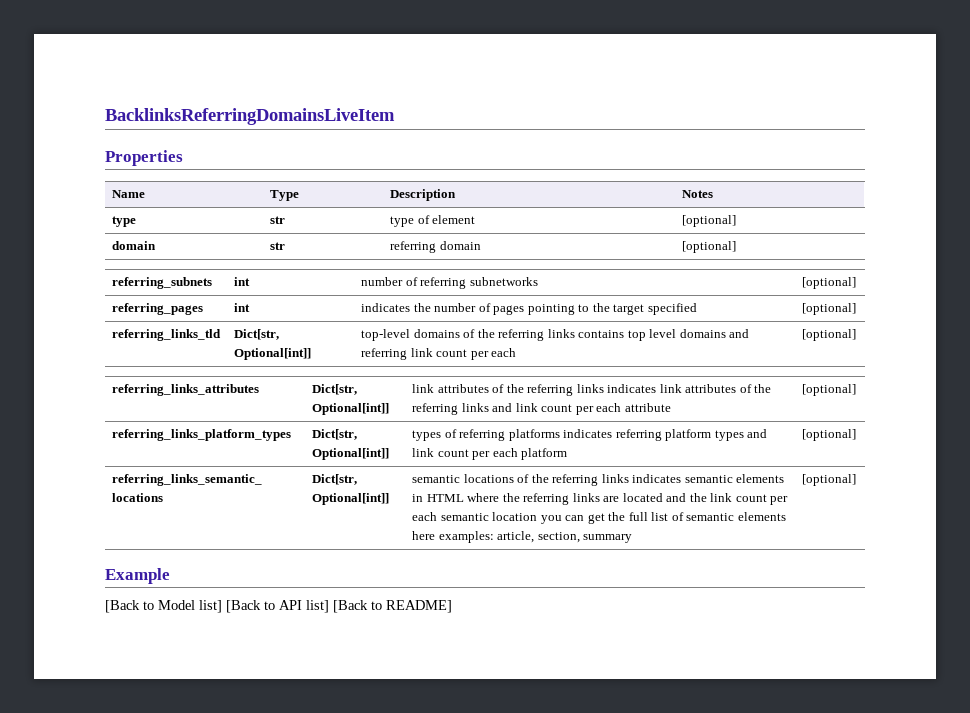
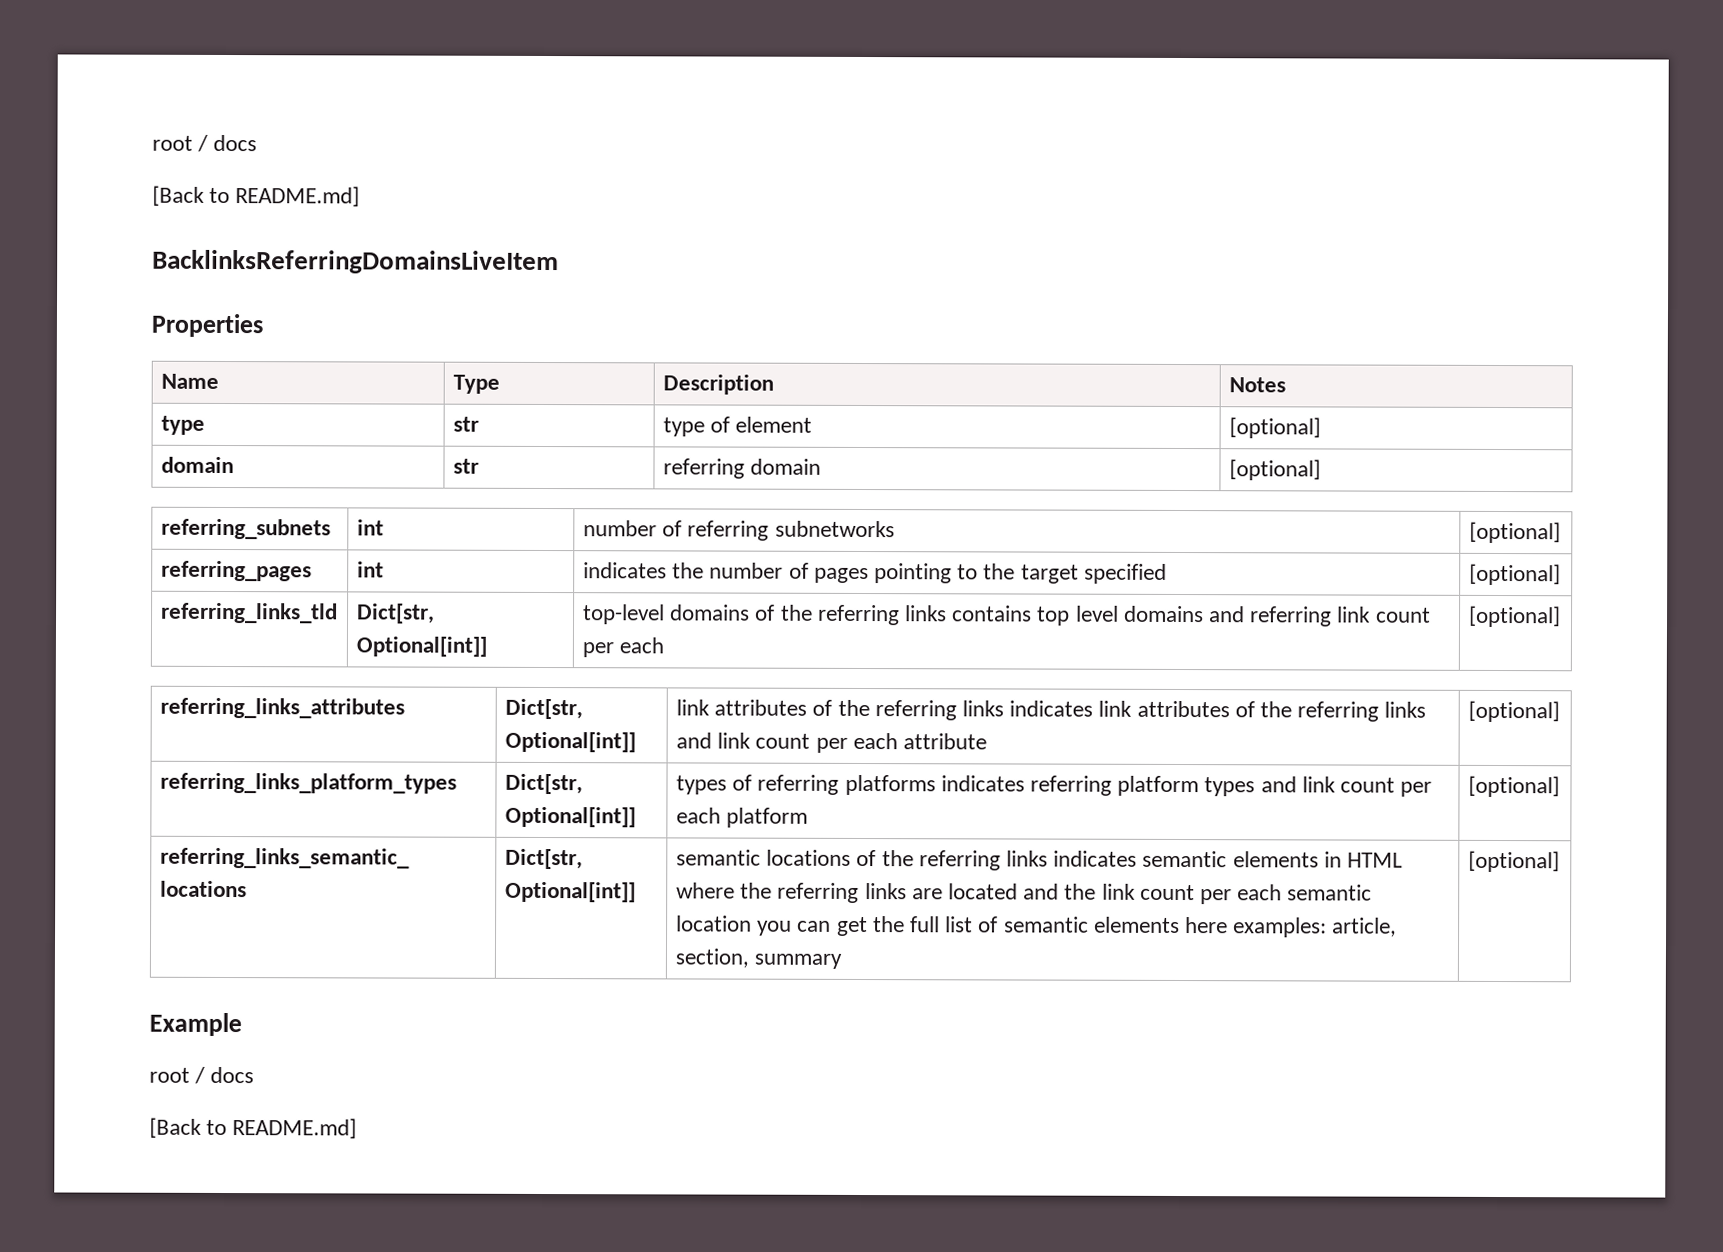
(105, 116) none -> [152,134,258,152] [152,185,361,207] root / docs // [Back to README.md] //
[105,600,452,613] // [Back to Model list] [Back to API list] [Back to README] -> [149,1066,255,1084] [149,1117,358,1139] // root / docs // [Back to README.md]

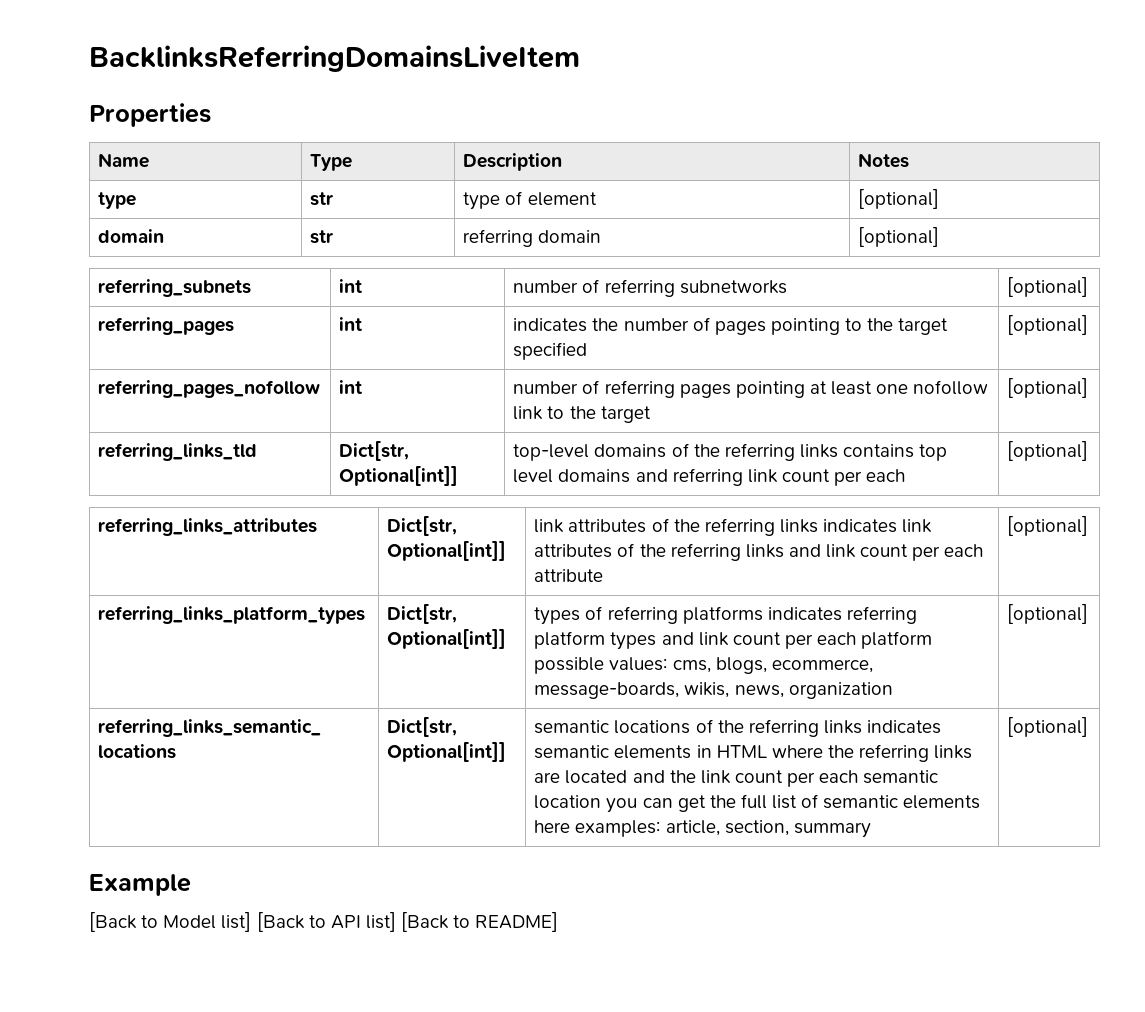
[152,134,258,152] [152,185,361,207] root / docs // [Back to README.md] // -> (89, 58) none
(1561, 574) none -> [98,380,321,398] [339,380,363,394] [513,380,989,398] [513,406,651,423] [1007,378,1089,398] // referring_pages_nofollow | int | number of referring pages pointing at least one nofollow link to the target | [optional]
(809, 817) none -> [534,657,873,674] [534,682,893,699] possible values: cms, blogs, ecommerce, message-boards, wikis, news, organization
[149,1066,255,1084] [149,1117,358,1139] // root / docs // [Back to README.md] -> [89,912,559,932] // [Back to Model list] [Back to API list] [Back to README]

